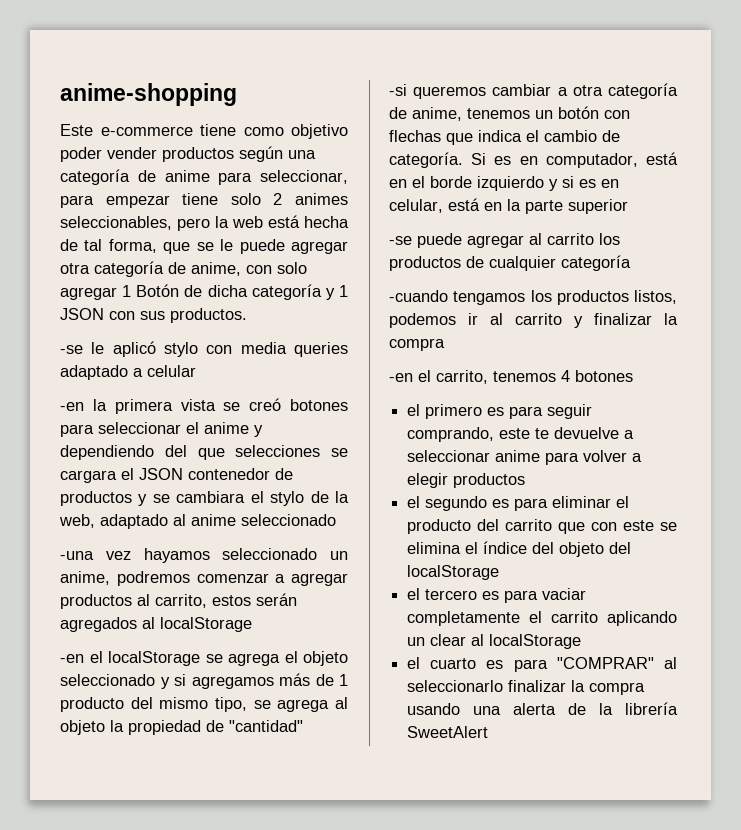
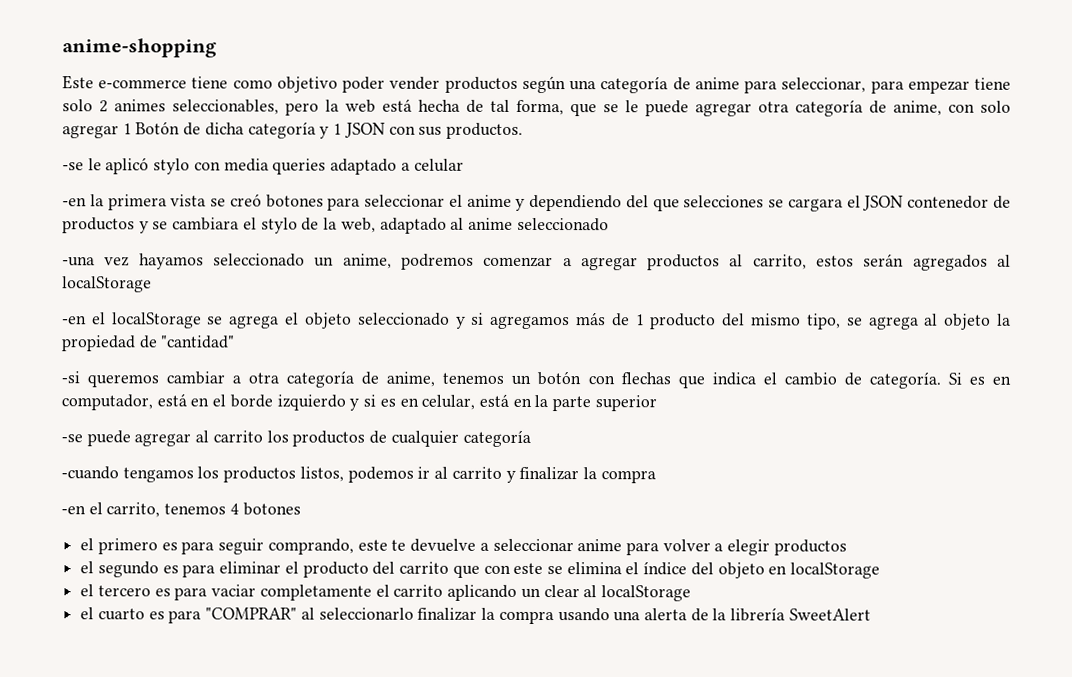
[609,542,632,554] del -> [768,565,788,575] en

